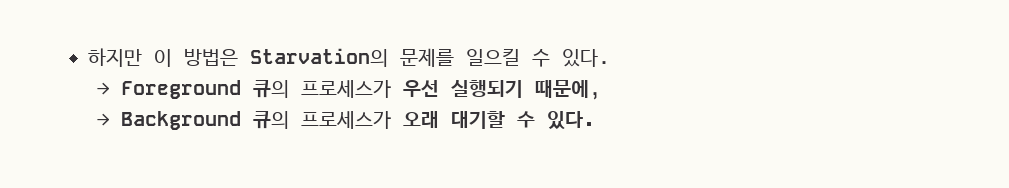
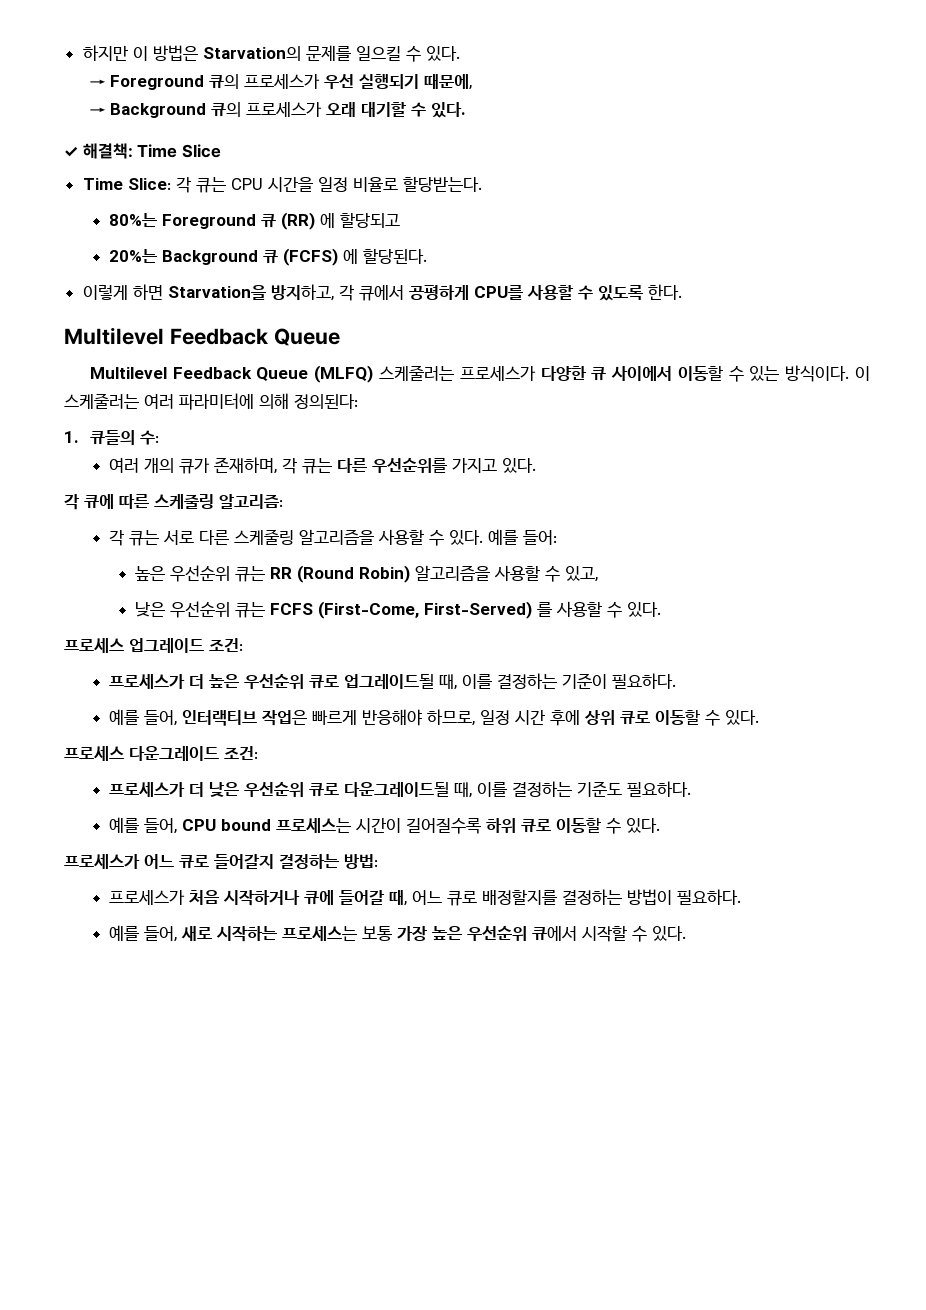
(596, 120) none -> [64,143,221,159] [82,176,482,193] [108,212,400,230] [108,248,427,266] [82,284,682,301] [64,327,340,346] [89,365,871,383] [64,393,358,410] [64,430,160,445] [108,457,536,474] [64,494,283,510] [108,529,557,546] [135,565,599,583] [135,601,662,619] [64,638,243,653] [108,673,676,690] [108,709,759,726] [64,746,258,761] [108,781,691,798] [108,817,660,834] [64,854,378,869] [108,889,741,906] [108,925,686,942] // ✓ 해결책: Time Slice // Time Slice: 각 큐는 CPU 시간을 일정 비율로 할당받는다. // 80%는 Foreground 큐 (RR) 에 할당되고 // 20%는 Background 큐 (FCFS) 에 할당된다. // 이렇게 하면 Starvation을 방지하고, 각 큐에서 공평하게 CPU를 사용할 수 있도록 한다. // Multilevel Feedback Queue // Multilevel Feedback Queue (MLFQ) 스케줄러는 프로세스가 다양한 큐 사이에서 이동할 수 있는 방식이다. 이 스케줄러는 여러 파라미터에 의해 정의된다: // 1. 큐들의 수: // 여러 개의 큐가 존재하며, 각 큐는 다른 우선순위를 가지고 있다. // 각 큐에 따른 스케줄링 알고리즘: // 각 큐는 서로 다른 스케줄링 알고리즘을 사용할 수 있다. 예를 들어: // 높은 우선순위 큐는 RR (Round Robin) 알고리즘을 사용할 수 있고, // 낮은 우선순위 큐는 FCFS (First-Come, First-Served) 를 사용할 수 있다. // 프로세스 업그레이드 조건: // 프로세스가 더 높은 우선순위 큐로 업그레이드될 때, 이를 결정하는 기준이 필요하다. // 예를 들어, 인터랙티브 작업은 빠르게 반응해야 하므로, 일정 시간 후에 상위 큐로 이동할 수 있다. // 프로세스 다운그레이드 조건: // 프로세스가 더 낮은 우선순위 큐로 다운그레이드될 때, 이를 결정하는 기준도 필요하다. // 예를 들어, CPU bound 프로세스는 시간이 길어질수록 하위 큐로 이동할 수 있다. // 프로세스가 어느 큐로 들어갈지 결정하는 방법: // 프로세스가 처음 시작하거나 큐에 들어갈 때, 어느 큐로 배정할지를 결정하는 방법이 필요하다. // 예를 들어, 새로 시작하는 프로세스는 보통 가장 높은 우선순위 큐에서 시작할 수 있다.

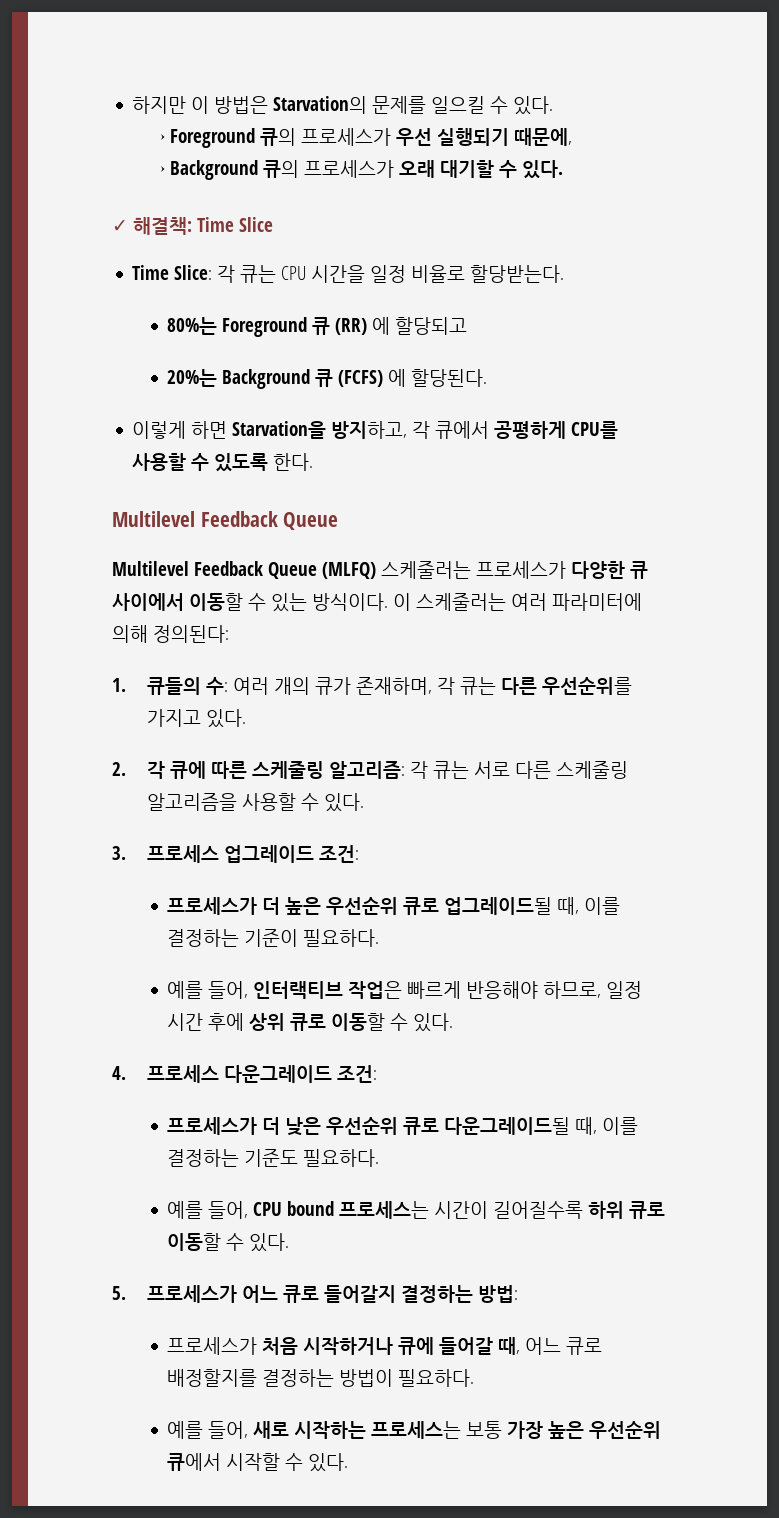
(160, 437) // -> (228, 686) none
(536, 465) none -> [112,762,126,776] 2.
(283, 501) // -> (405, 770) none
[487,529,557,545] [135,565,599,583] [135,601,662,619] 예를 들어: // 높은 우선순위 큐는 RR (Round Robin) 알고리즘을 사용할 수 있고, // 낮은 우선순위 큐는 FCFS (First-Come, First-Served) 를 사용할 수 있다. // -> [112,846,126,860] // 3.
(759, 717) none -> [112,1066,126,1080] 4.
(660, 825) none -> [112,1286,126,1300] 5.

